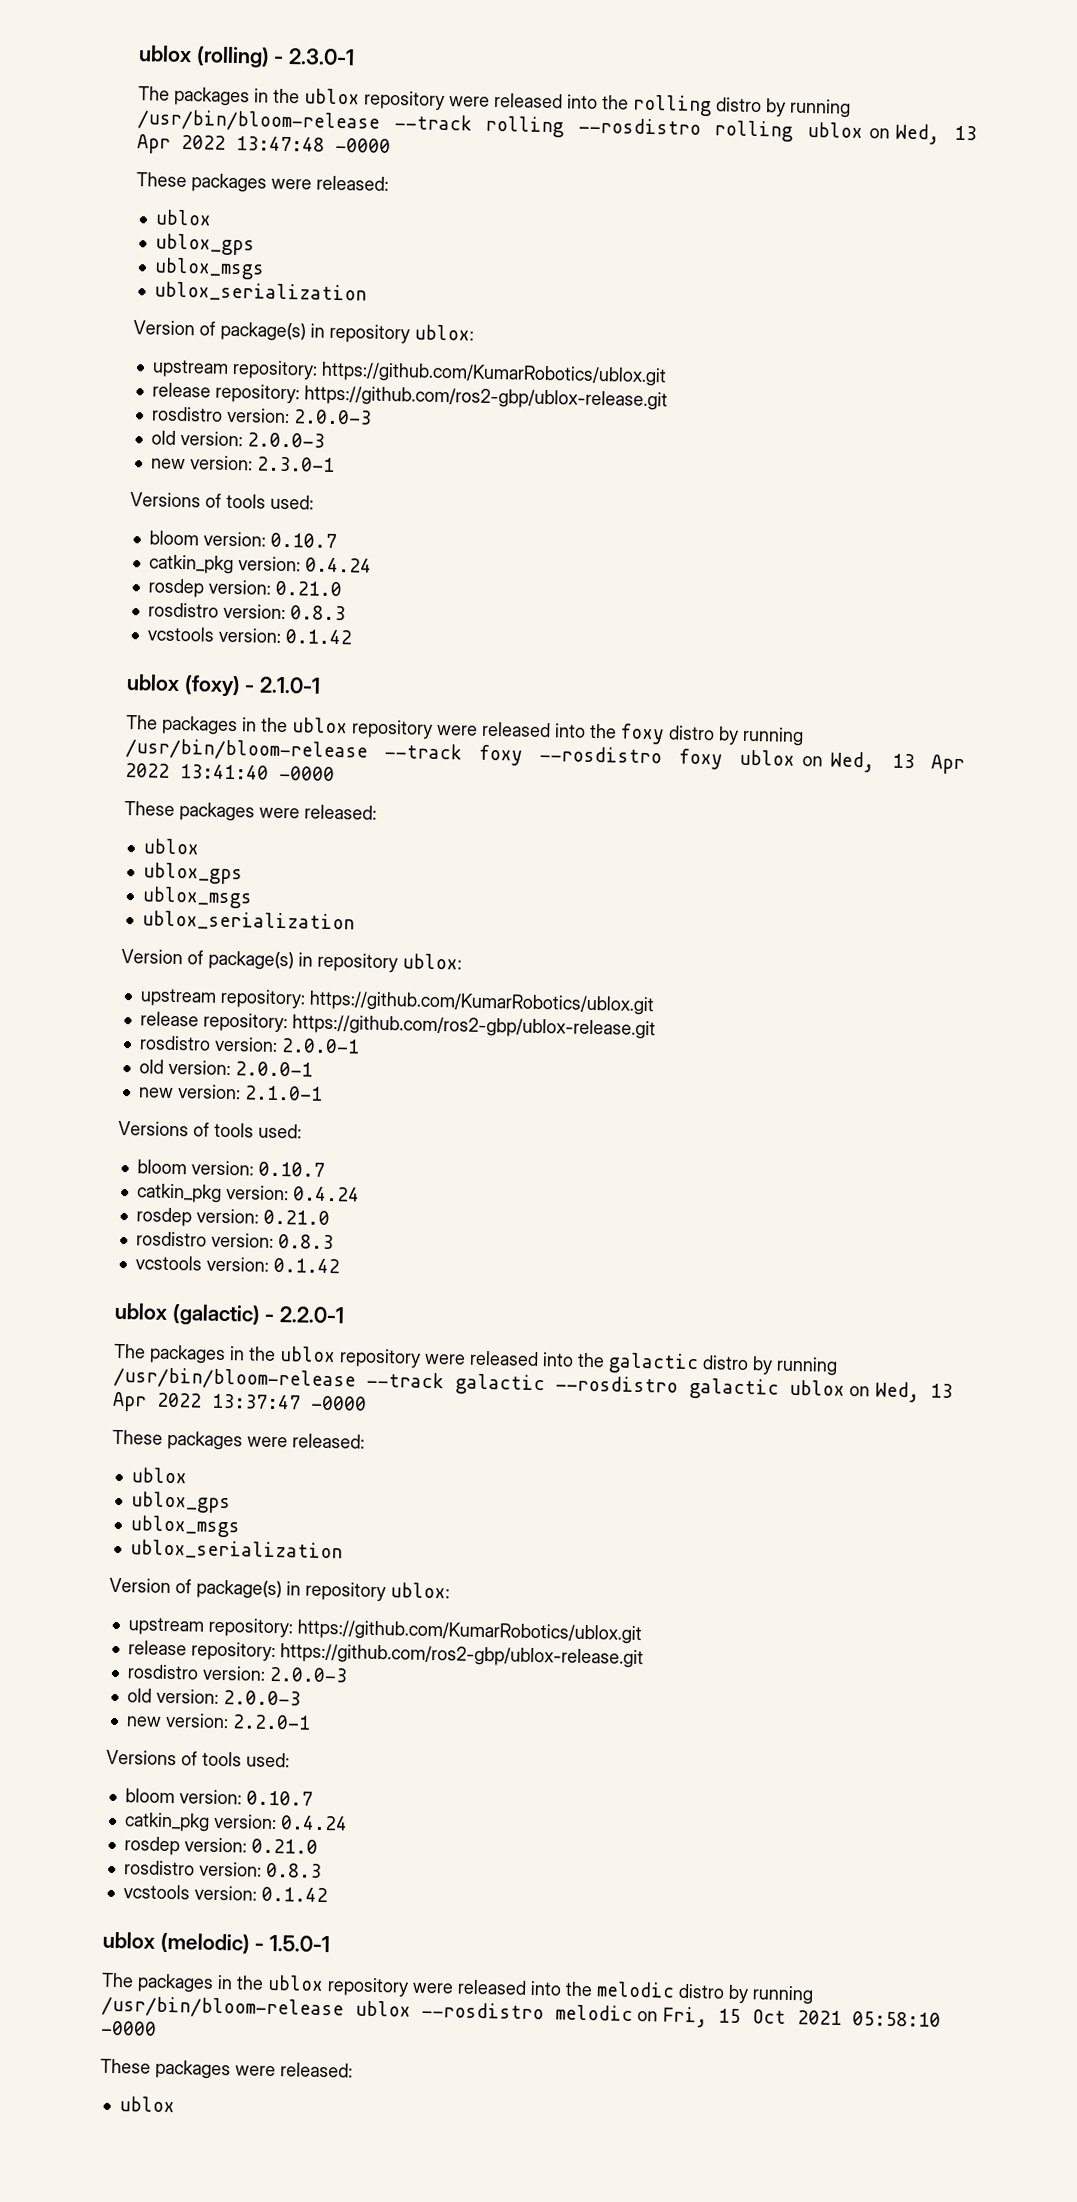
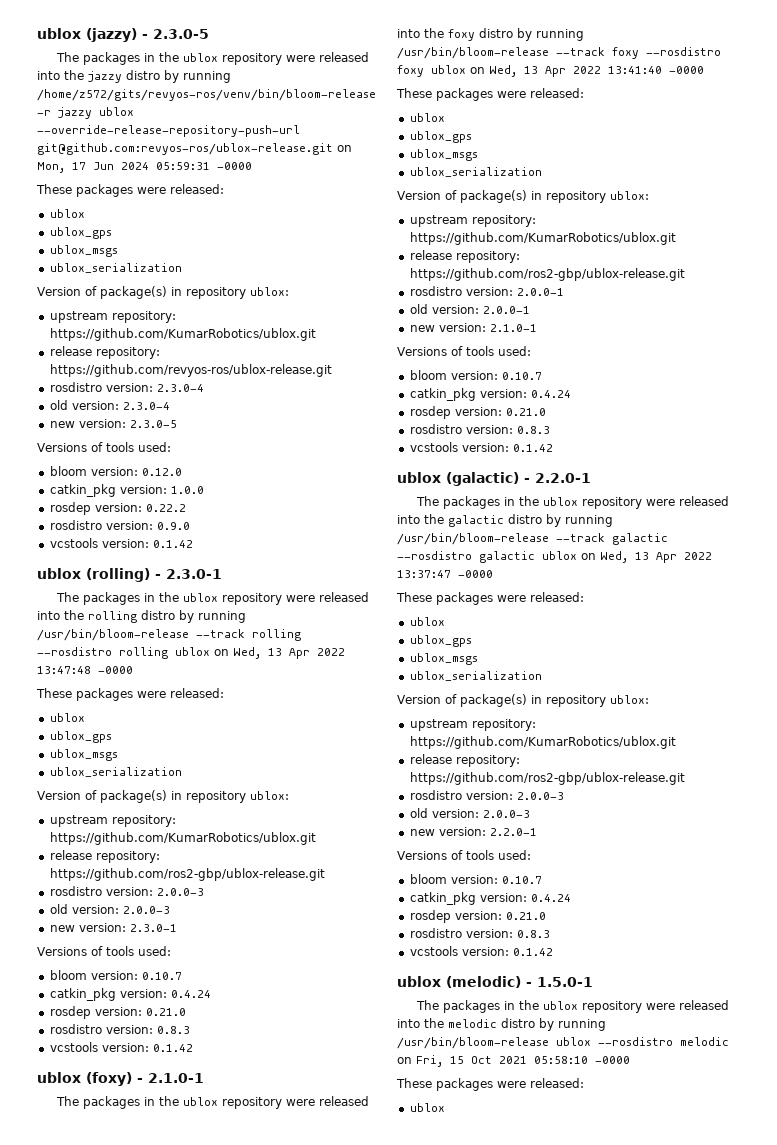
[138,45,192,63] ublox -> [37,28,209,42] [55,52,369,65] [37,70,231,83] [37,89,376,101] [37,107,134,119] [37,125,300,137] [37,143,352,155] [37,162,252,173] [36,184,224,197] [49,209,85,218] [49,227,112,239] [49,245,118,257] [49,263,182,273] [37,286,289,299] [49,311,176,323] [49,328,316,341] [49,346,160,359] [49,364,332,377] [49,382,204,392] [49,400,170,410] [49,419,177,428] [37,442,171,452] [49,466,182,476] [49,484,204,497] [49,502,186,515] [49,520,190,530] [49,538,193,548] [37,568,81,579] ublox (jazzy) - 2.3.0-5 // The packages in the ublox repository were released into the jazzy distro by running /home/z572/gits/revyos-ros/venv/bin/bloom-release -r jazzy ublox --override-release-repository-push-url git@github.com:revyos-ros/ublox-release.git on Mon, 17 Jun 2024 05:59:31 -0000 // These packages were released: // ublox // ublox_gps // ublox_msgs // ublox_serialization // Version of package(s) in repository ublox: // upstream repository: https://github.com/KumarRobotics/ublox.git // release repository: https://github.com/revyos-ros/ublox-release.git // rosdistro version: 2.3.0-4 // old version: 2.3.0-4 // new version: 2.3.0-5 // Versions of tools used: // bloom version: 0.12.0 // catkin_pkg version: 1.0.0 // rosdep version: 0.22.2 // rosdistro version: 0.9.0 // vcstools version: 0.1.42 // ublox

